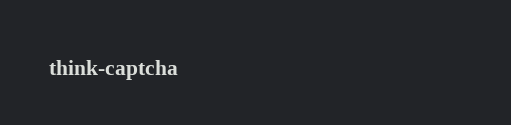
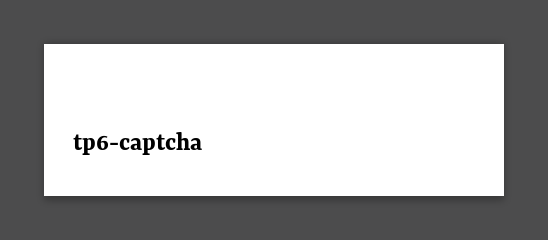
[49,60,178,80] think-captcha -> [73,132,202,155] tp6-captcha

